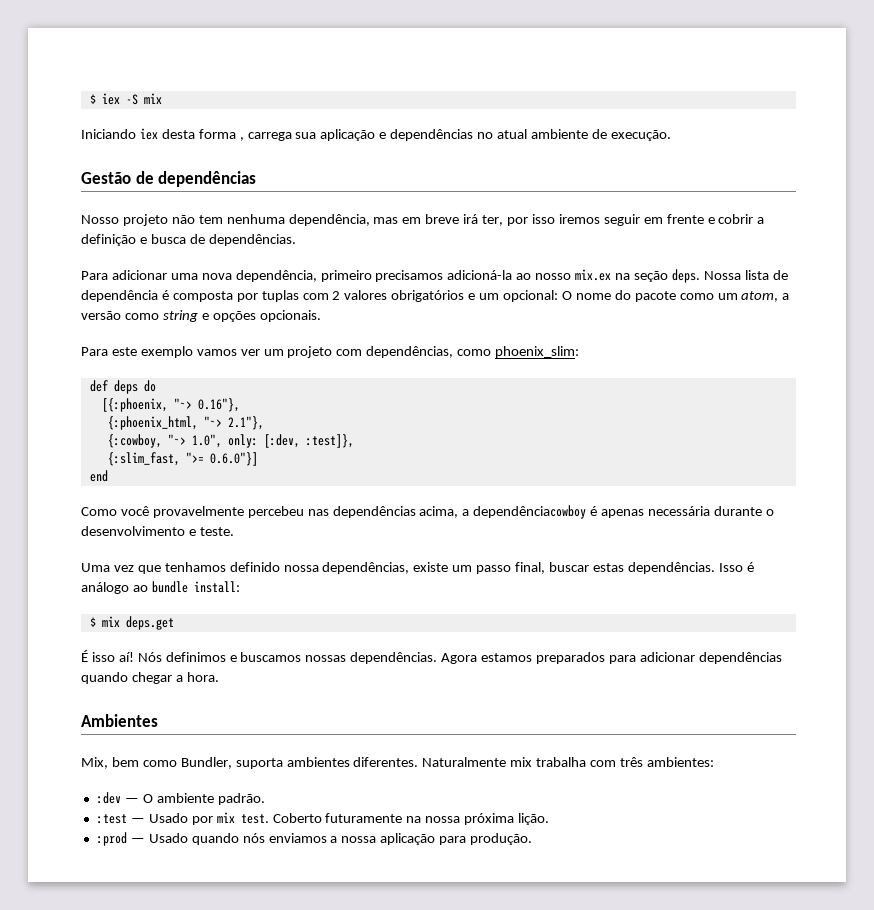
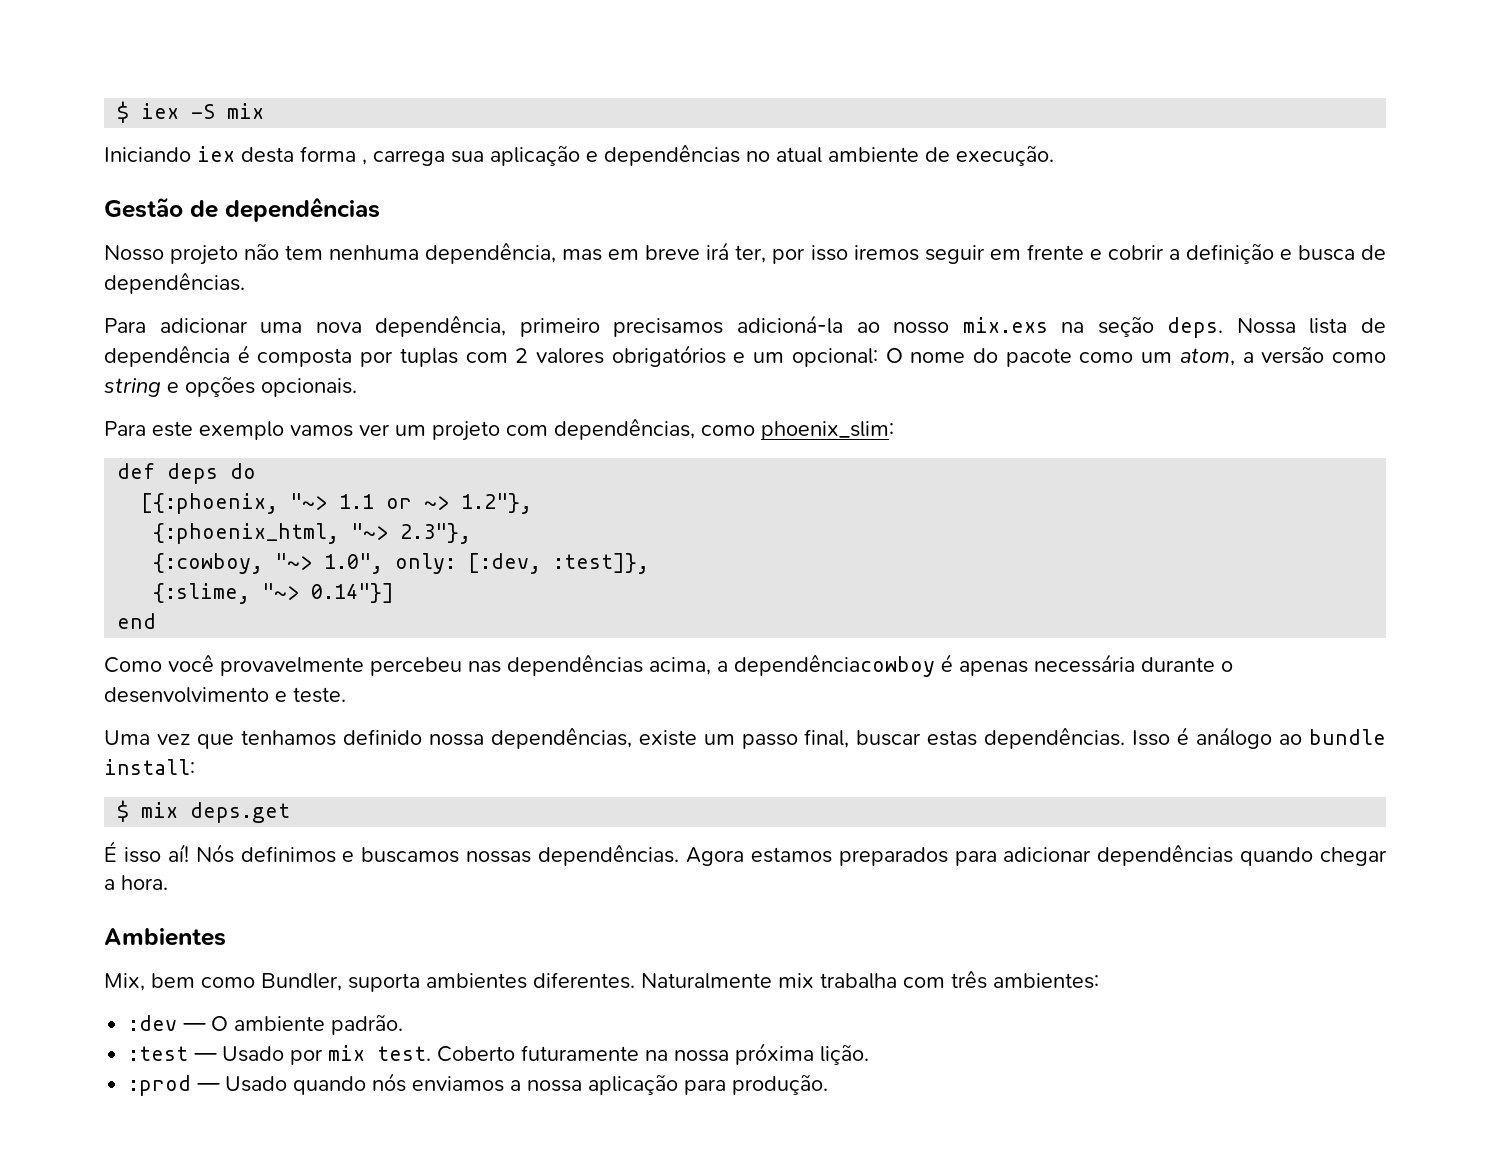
[575,269,612,281] mix.ex -> [962,317,1048,333] mix.exs
[197,398,240,412] 0.16"}, -> [339,493,533,514] 1.1 or ~> 1.2"},
[227,416,264,430] 2.1"}, -> [400,523,472,544] 2.3"},
[107,452,258,466] {:slim_fast, ">= 0.6.0"}] -> [153,583,395,604] {:slime, "~> 0.14"}]

